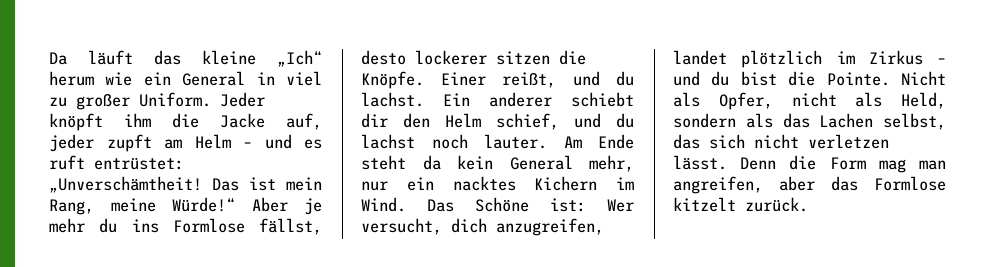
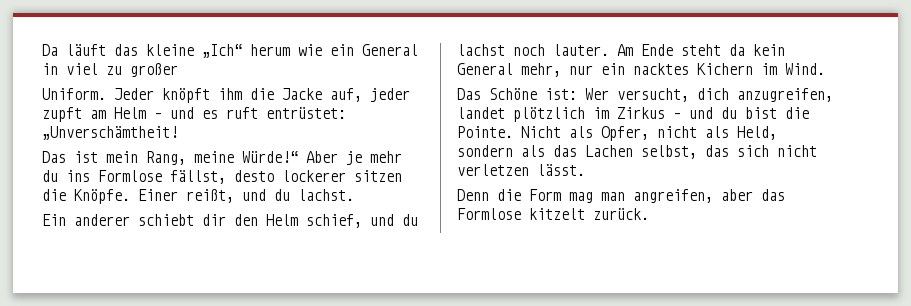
(130, 102) none -> (178, 70) //
(202, 184) none -> (178, 133) //
(424, 99) none -> (354, 195) //
(406, 204) none -> (825, 69) //
(727, 162) none -> (585, 170) //

